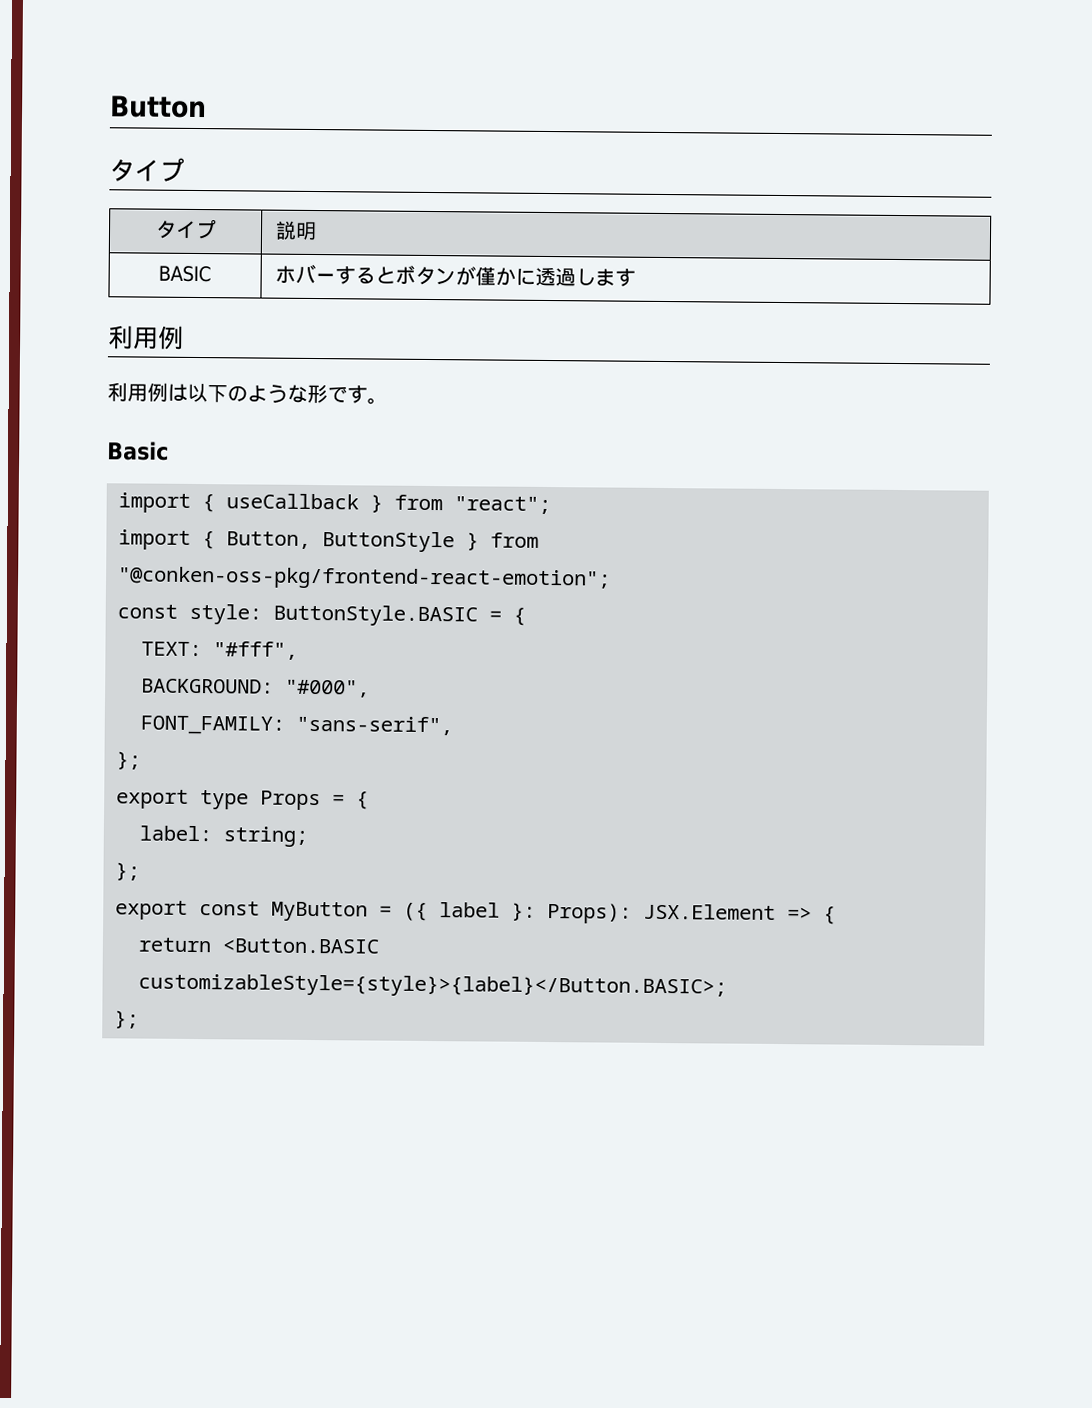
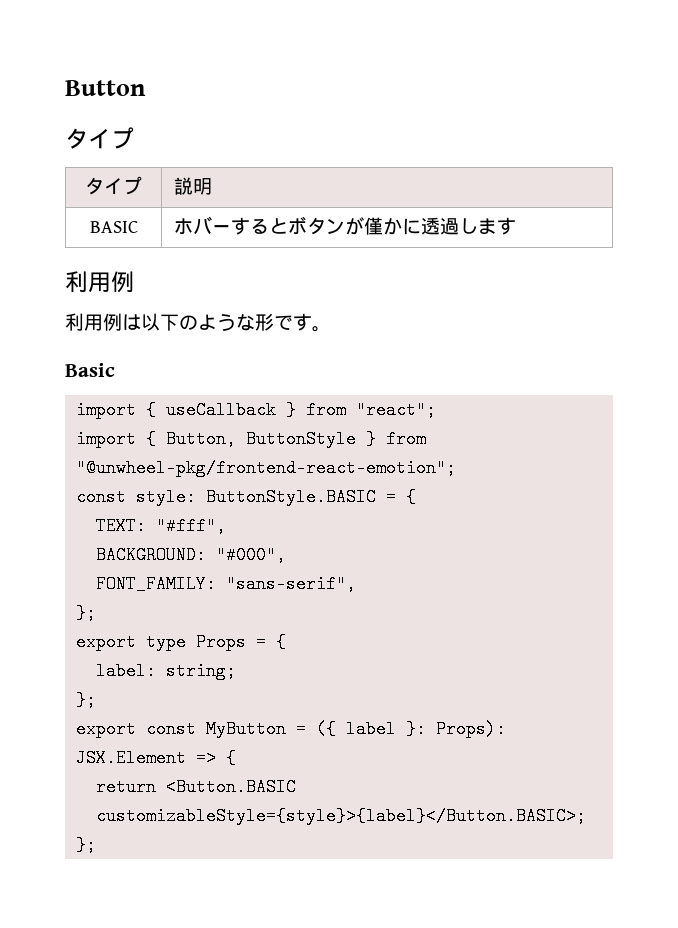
[117,566,611,591] "@conken-oss-pkg/frontend-react-emotion"; -> [76,459,457,477] "@unwheel-pkg/frontend-react-emotion";

